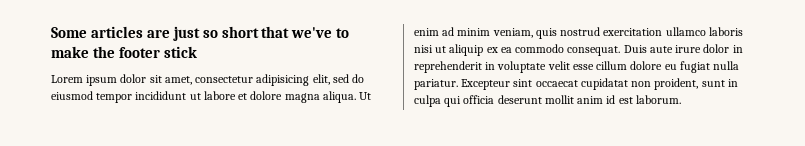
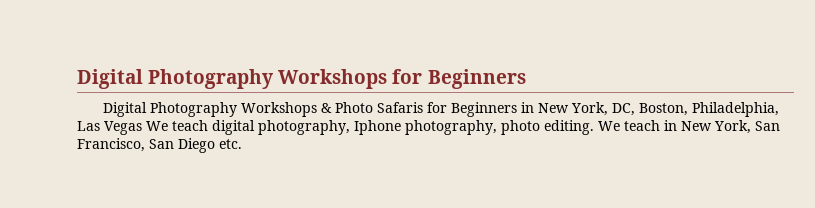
[51,26,350,41] [51,46,197,58] [51,74,365,86] [51,91,372,103] [414,27,743,39] [414,44,743,56] [414,61,740,73] [414,78,738,90] [414,95,681,107] Some articles are just so short that we've to make the footer stick // Lorem ipsum dolor sit amet, consectetur adipisicing elit, sed do eiusmod tempor incididunt ut labore et dolore magna aliqua. Ut enim ad minim veniam, quis nostrud exercitation ullamco laboris nisi ut aliquip ex ea commodo consequat. Duis aute irure dolor in reprehenderit in voluptate velit esse cillum dolore eu fugiat nulla pariatur. Excepteur sint occaecat cupidatat non proident, sunt in culpa qui officia deserunt mollit anim id est laborum. -> [77,69,526,89] [103,102,780,117] [77,120,780,135] [77,138,242,153] Digital Photography Workshops for Beginners // Digital Photography Workshops & Photo Safaris for Beginners in New York, DC, Boston, Philadelphia, Las Vegas We teach digital photography, Iphone photography, photo editing. We teach in New York, San Francisco, San Diego etc.

